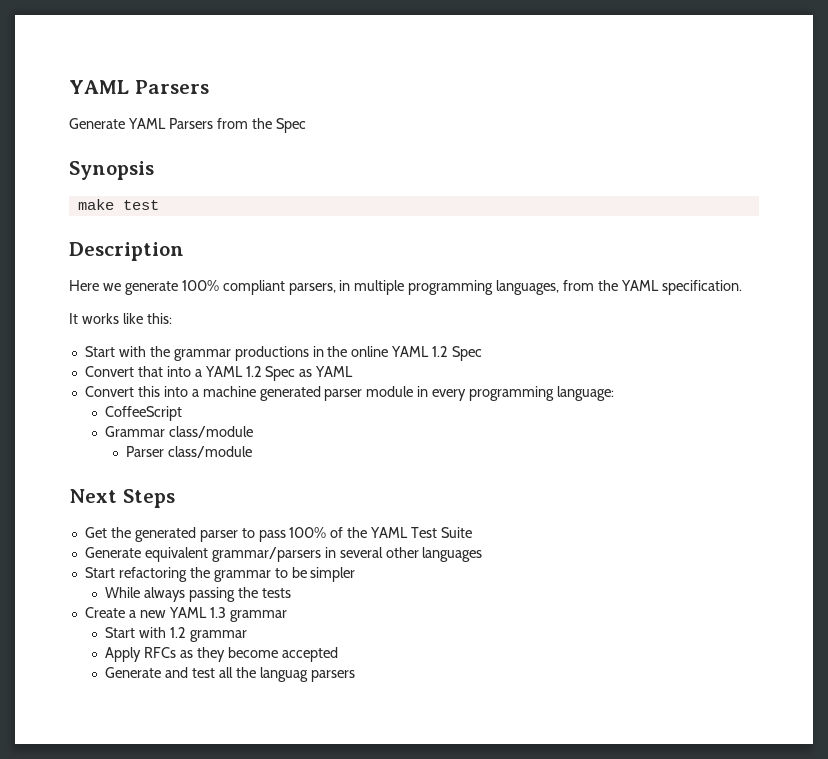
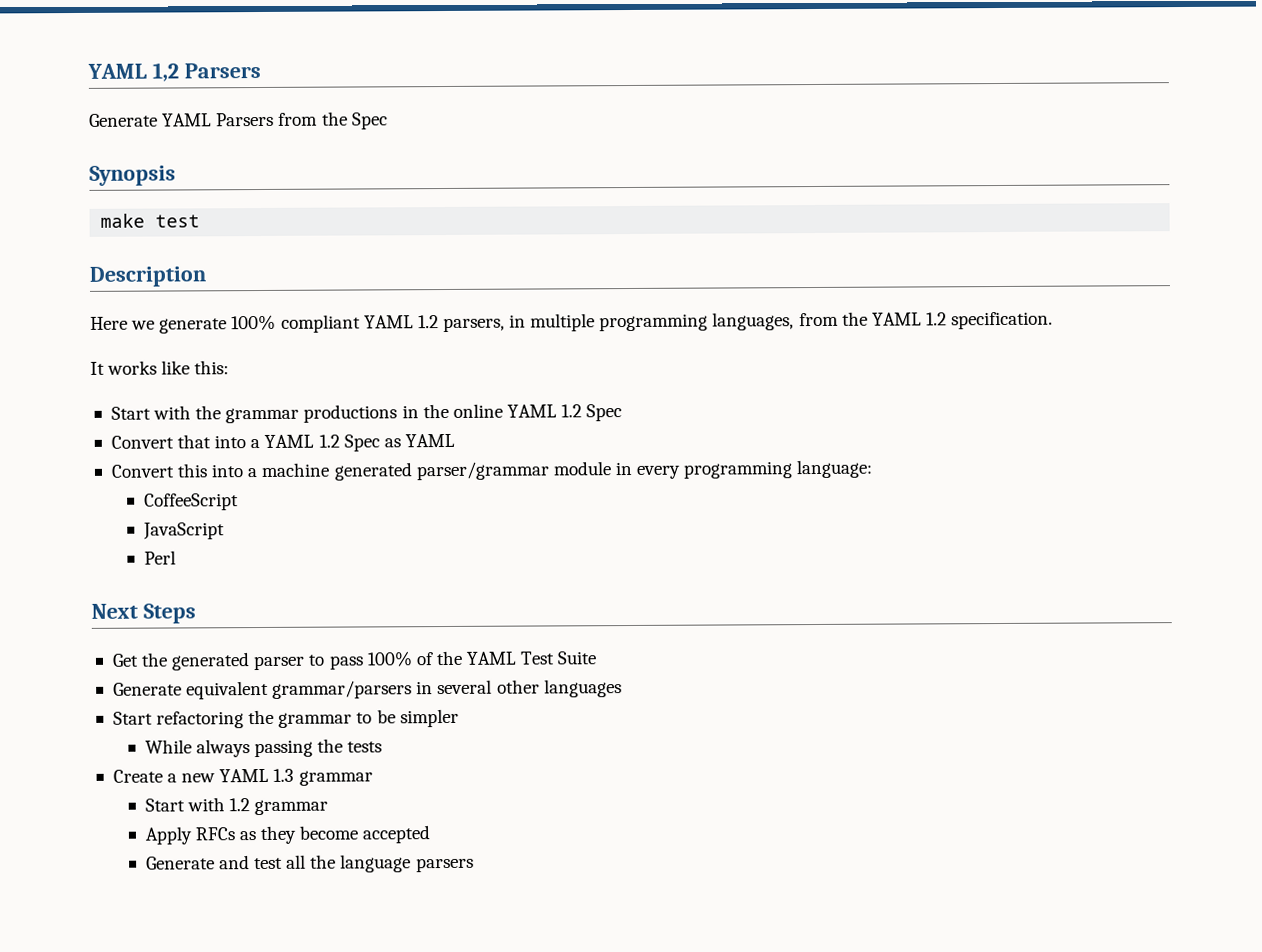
[69,80,129,94] YAML -> [87,62,179,82] YAML 1,2
(285, 287) none -> [363,315,439,329] YAML 1.2
(659, 285) none -> [925,312,947,326] 1.2
[324,389,363,401] parser -> [415,461,550,481] parser/grammar
[105,426,254,438] [125,446,252,458] Grammar class/module // Parser class/module -> [142,522,225,540] [143,550,176,565] JavaScript // Perl
[259,667,308,682] languag -> [340,854,412,873] language

